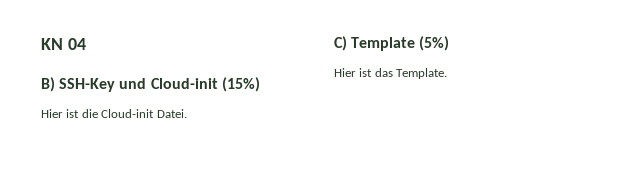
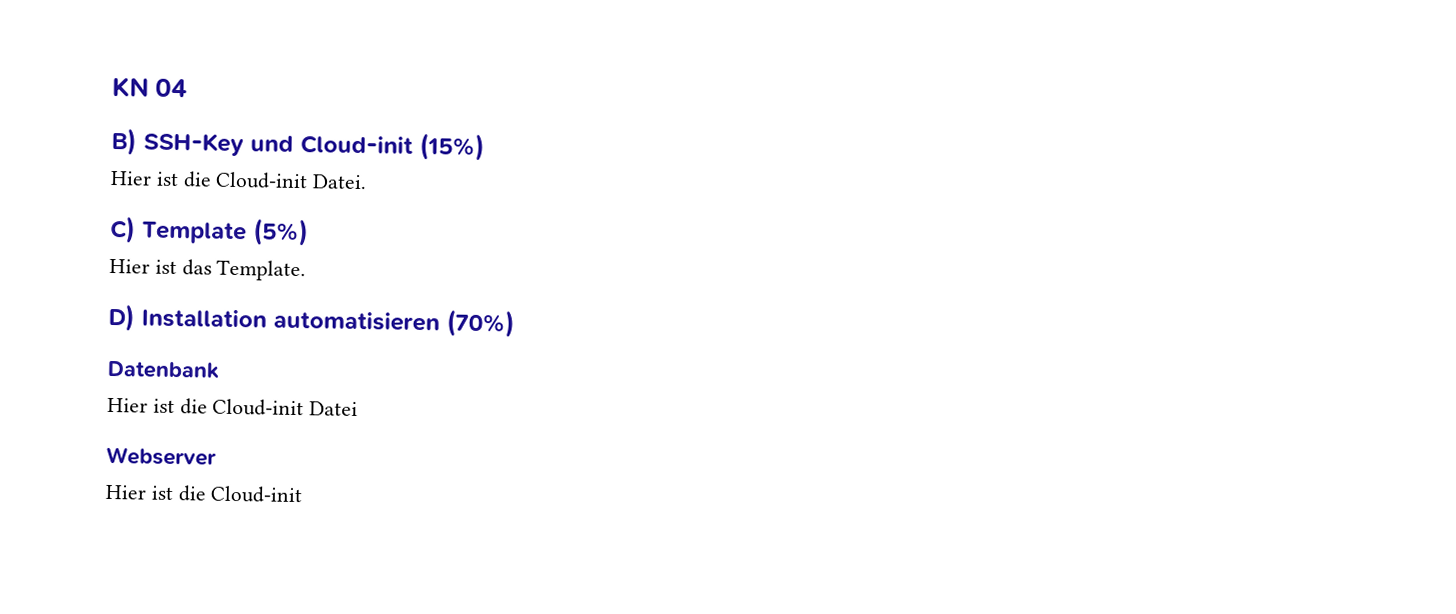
(448, 73) none -> [108,303,515,338] [107,360,220,379] [107,397,359,417] [106,446,217,466] [105,484,304,504] // D) Installation automatisieren (70%) // Datenbank // Hier ist die Cloud-init Datei // Webserver // Hier ist die Cloud-init

